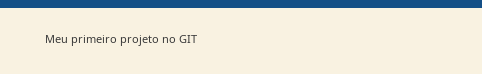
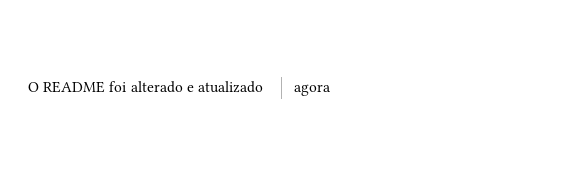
[45,35,197,46] Meu primeiro projeto no GIT -> [28,81,331,96] O README foi alterado e atualizado agora

